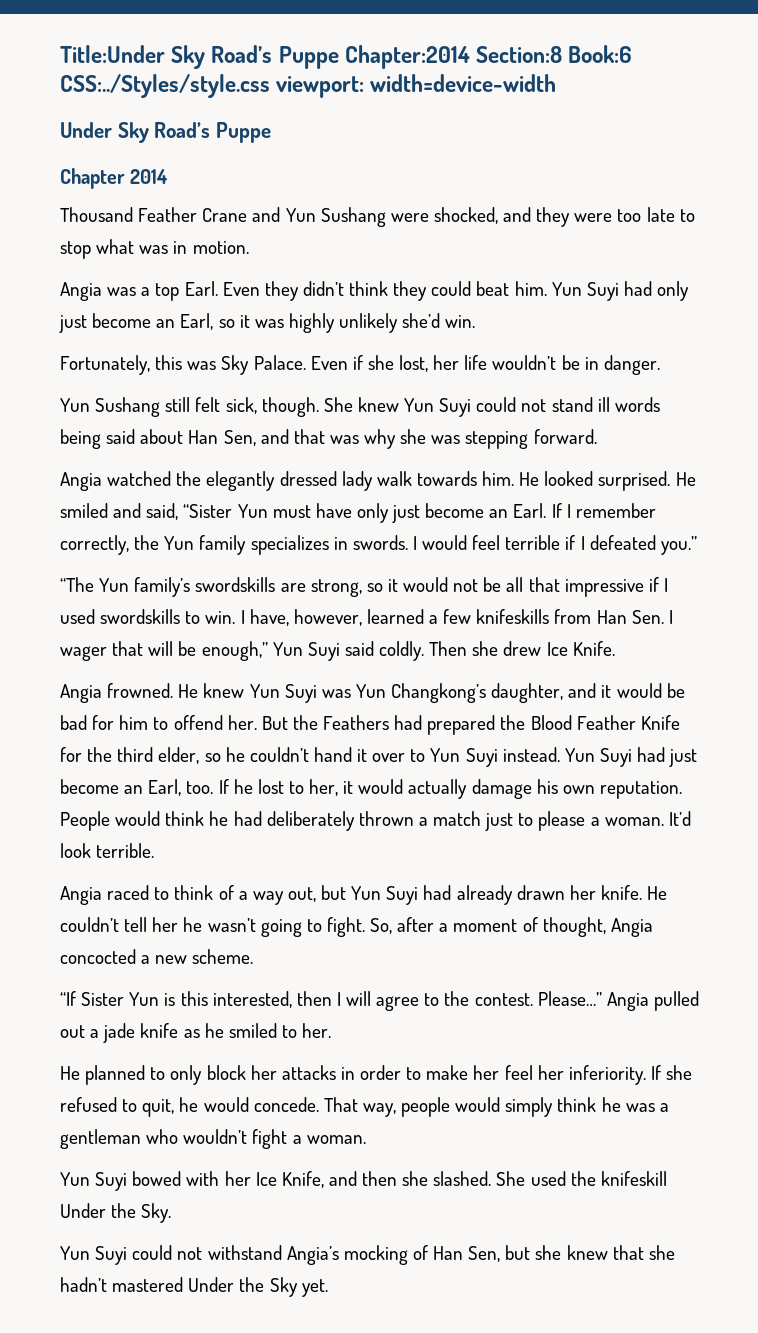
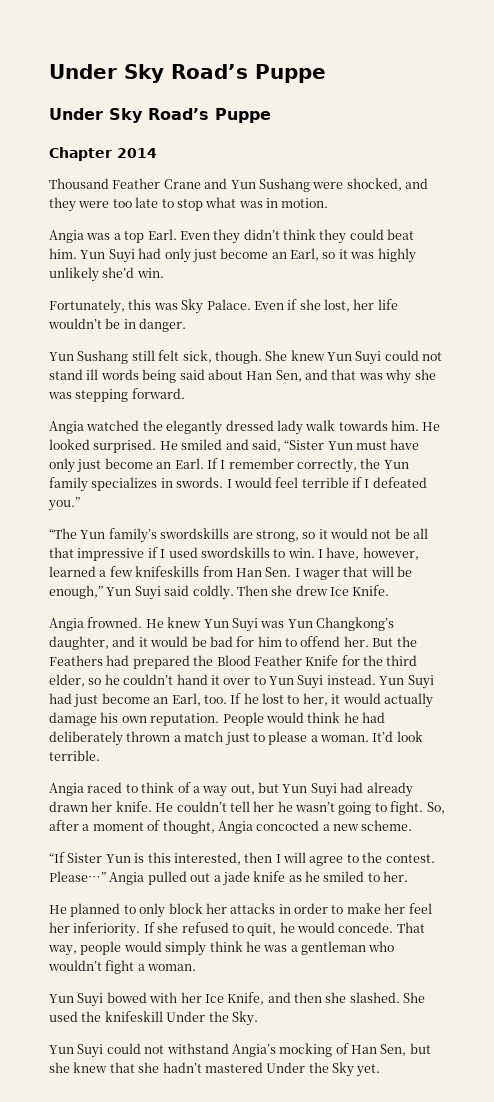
[60,45,633,69] [60,74,557,98] Title:Under Sky Road’s Puppe Chapter:2014 Section:8 Book:6 CSS:../Styles/style.css viewport: width=device-width -> [49,64,326,83] Under Sky Road’s Puppe

